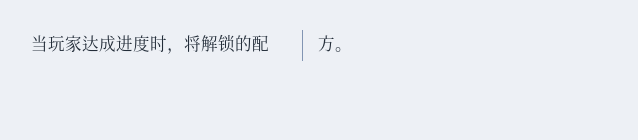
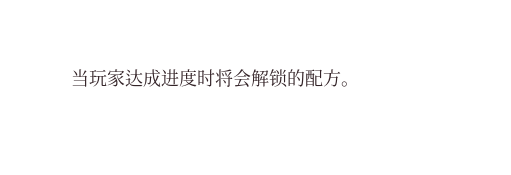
[167,35,201,54] ，将 -> [215,69,251,88] 将会

